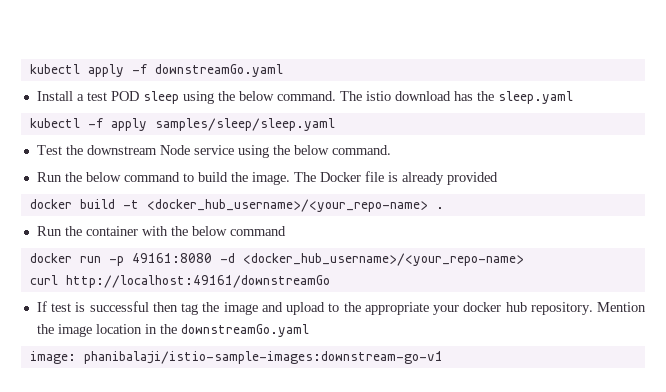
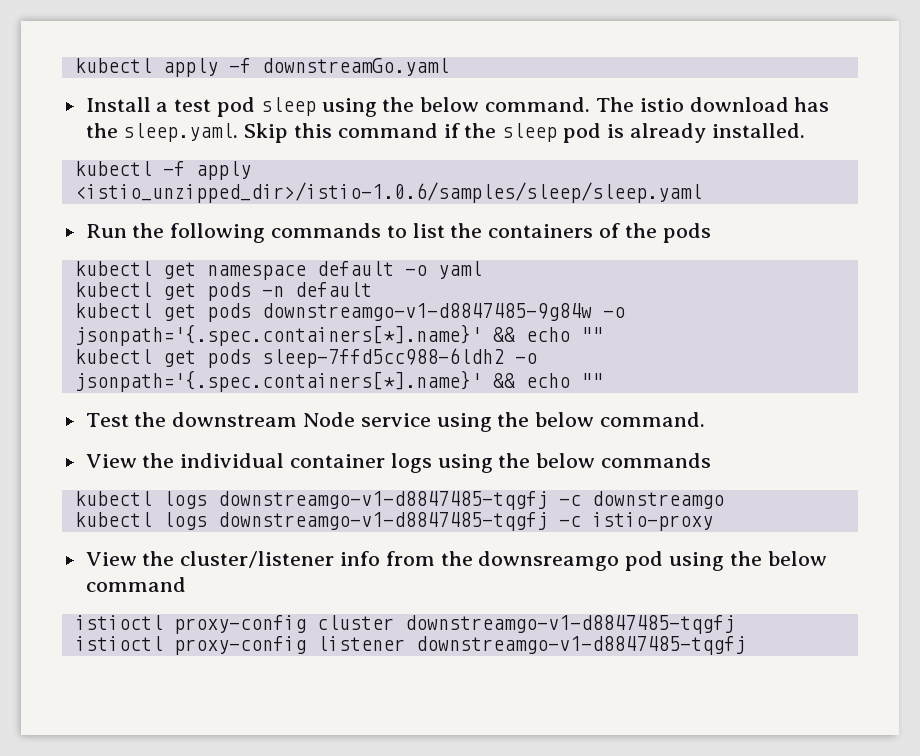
[110,91,139,101] POD -> [217,97,256,117] pod
[497,91,573,104] [29,118,335,131] sleep.yaml // kubectl -f apply samples/sleep/sleep.yaml -> [123,123,805,143] [74,161,251,180] [74,182,702,203] [85,223,711,243] [74,261,482,280] [74,282,372,301] [74,303,625,322] [74,324,603,346] [74,348,537,368] [74,370,603,392] sleep.yaml. Skip this command if the sleep pod is already installed. // kubectl -f apply <istio_unzipped_dir>/istio-1.0.6/samples/sleep/sleep.yaml // Run the following commands to list the containers of the pods // kubectl get namespace default -o yaml // kubectl get pods -n default // kubectl get pods downstreamgo-v1-d8847485-9g84w -o jsonpath='{.spec.containers[*].name}' && echo "" // kubectl get pods sleep-7ffd5cc988-6ldh2 -o jsonpath='{.spec.containers[*].name}' && echo ""
[36,171,498,185] [29,199,444,212] [36,226,286,236] [29,253,524,266] [29,275,330,288] [36,301,647,315] [36,324,309,337] [29,351,443,364] Run the below command to build the image. The Docker file is already provided // docker build -t <docker_hub_username>/<your_repo-name> . // Run the container with the below command // docker run -p 49161:8080 -d <docker_hub_username>/<your_repo-name> // curl http://localhost:49161/downstreamGo // If test is successful then tag the image and upload to the appropriate your docker hub repository. Mention the image location in the downstreamGo.yaml // image: phanibalaji/istio-sample-images:downstream-go-v1 -> [85,453,712,473] [74,491,724,510] [74,512,713,531] [85,551,827,571] [85,577,186,592] [74,615,735,634] [74,636,746,655] View the individual container logs using the below commands // kubectl logs downstreamgo-v1-d8847485-tqgfj -c downstreamgo // kubectl logs downstreamgo-v1-d8847485-tqgfj -c istio-proxy // View the cluster/listener info from the downsreamgo pod using the below command // istioctl proxy-config cluster downstreamgo-v1-d8847485-tqgfj // istioctl proxy-config listener downstreamgo-v1-d8847485-tqgfj

